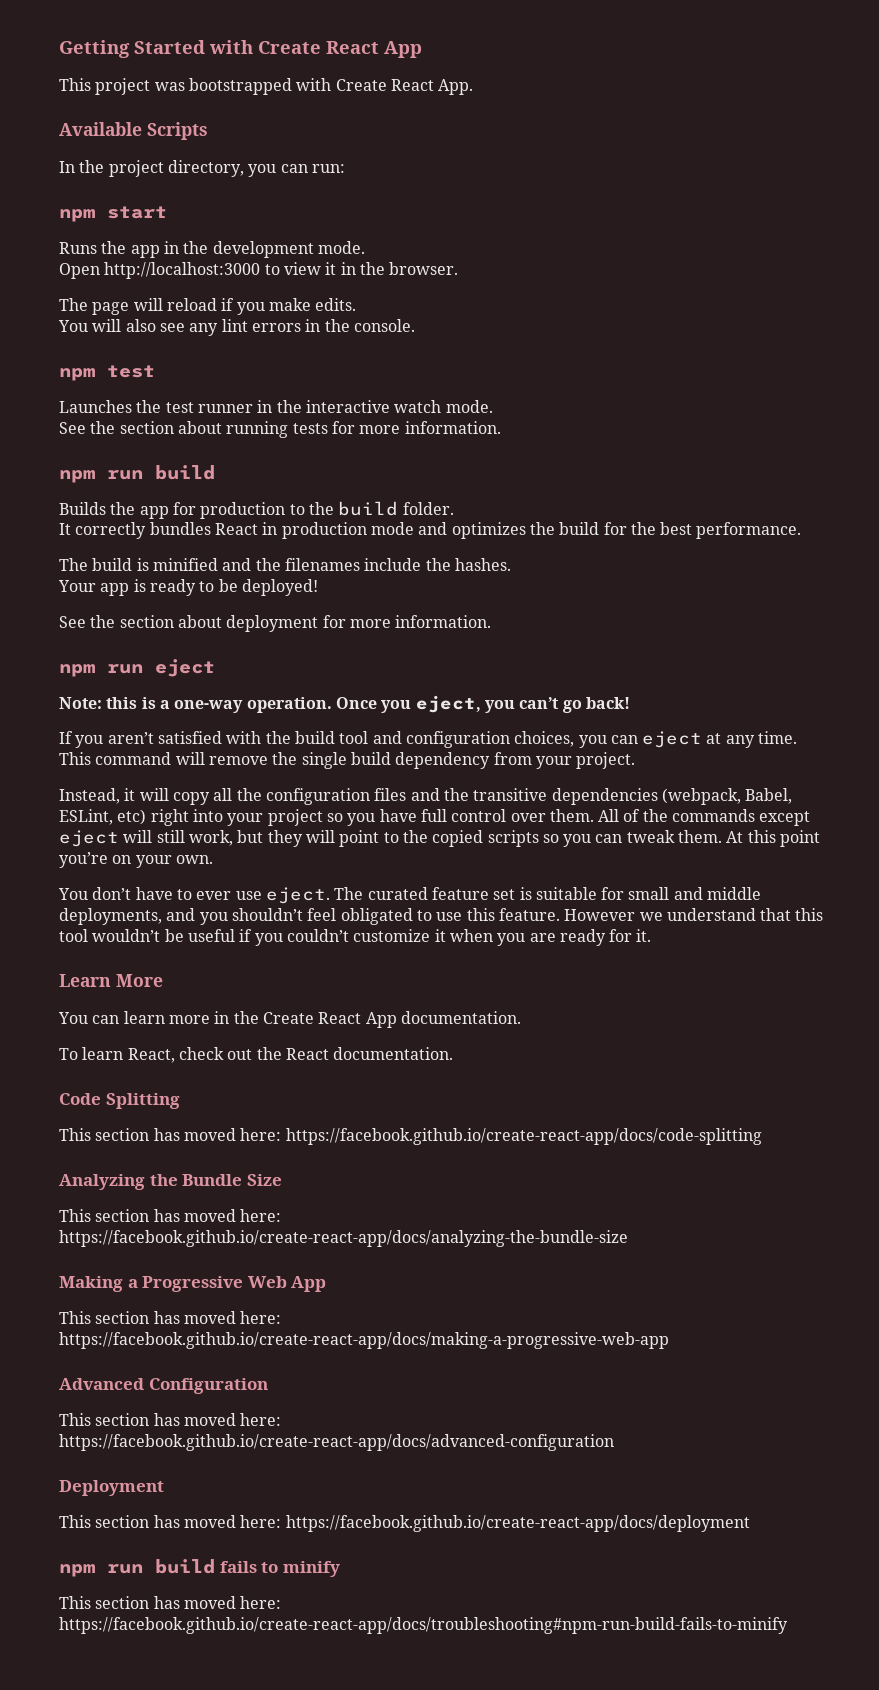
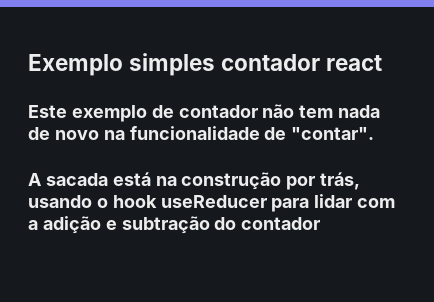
[59,40,422,58] [59,78,474,95] [59,122,208,140] [59,160,345,177] [59,206,167,222] [59,241,365,258] [59,262,459,279] [59,298,357,315] [58,319,415,336] [59,365,155,381] [59,400,493,413] [59,421,501,438] [59,465,215,483] [59,501,454,519] [59,522,802,539] [59,558,511,571] [58,579,318,596] [59,615,492,632] [59,659,215,677] [59,695,630,713] [59,731,798,748] [59,752,636,769] [59,788,793,805] [59,809,811,826] [59,830,821,847] [59,852,213,868] [58,887,762,904] [59,908,824,925] [59,929,652,946] [59,974,163,987] [58,1011,521,1028] [59,1047,454,1063] [59,1093,180,1109] [59,1128,762,1145] [59,1174,282,1190] [59,1209,282,1222] [59,1230,628,1247] [59,1276,327,1292] [59,1311,282,1324] [59,1332,669,1349] [59,1378,268,1394] [59,1413,282,1426] [59,1434,614,1451] [59,1480,164,1496] [59,1515,750,1532] [59,1559,340,1577] [59,1596,282,1609] [59,1617,788,1634] Getting Started with Create React App // This project was bootstrapped with Create React App. // Available Scripts // In the project directory, you can run: // npm start // Runs the app in the development mode. // Open http://localhost:3000 to view it in the browser. // The page will reload if you make edits. // You will also see any lint errors in the console. // npm test // Launches the test runner in the interactive watch mode. // See the section about running tests for more information. // npm run build // Builds the app for production to the build folder. // It correctly bundles React in production mode and optimizes the build for the best performance. // The build is minified and the filenames include the hashes. // Your app is ready to be deployed! // See the section about deployment for more information. // npm run eject // Note: this is a one-way operation. Once you eject, you can’t go back! // If you aren’t satisfied with the build tool and configuration choices, you can eject at any time. This command will remove the single build dependency from your project. // Instead, it will copy all the configuration files and the transitive dependencies (webpack, Babel, ESLint, etc) right into your project so you have full control over them. All of the commands except eject will still work, but they will point to the copied scripts so you can tweak them. At this point you’re on your own. // You don’t have to ever use eject. The curated feature set is suitable for small and middle deployments, and you shouldn’t feel obligated to use this feature. However we understand that this tool wouldn’t be useful if you couldn’t customize it when you are ready for it. // Learn More // You can learn more in the Create React App documentation. // To learn React, check out the React documentation. // Code Splitting // This section has moved here: https://facebook.github.io/create-react-app/docs/code-splitting // Analyzing the Bundle Size // This section has moved here: https://facebook.github.io/create-react-app/docs/analyzing-the-bundle-size // Making a Progressive Web App // This section has moved here: https://facebook.github.io/create-react-app/docs/making-a-progressive-web-app // Advanced Configuration // This section has moved here: https://facebook.github.io/create-react-app/docs/advanced-configuration // Deployment // This section has moved here: https://facebook.github.io/create-react-app/docs/deployment // npm run build fails to minify // This section has moved here: https://facebook.github.io/create-react-app/docs/troubleshooting#npm-run-build-fails-to-minify -> [28,53,383,76] [28,104,381,122] [28,126,375,140] [28,172,361,190] [28,194,396,212] [28,216,321,234] Exemplo simples contador react // Este exemplo de contador não tem nada de novo na funcionalidade de "contar". // A sacada está na construção por trás, usando o hook useReducer para lidar com a adição e subtração do contador

